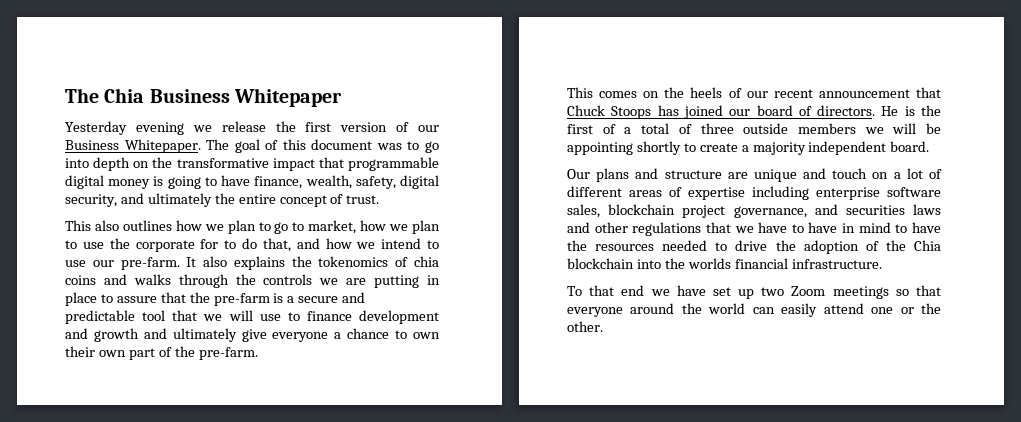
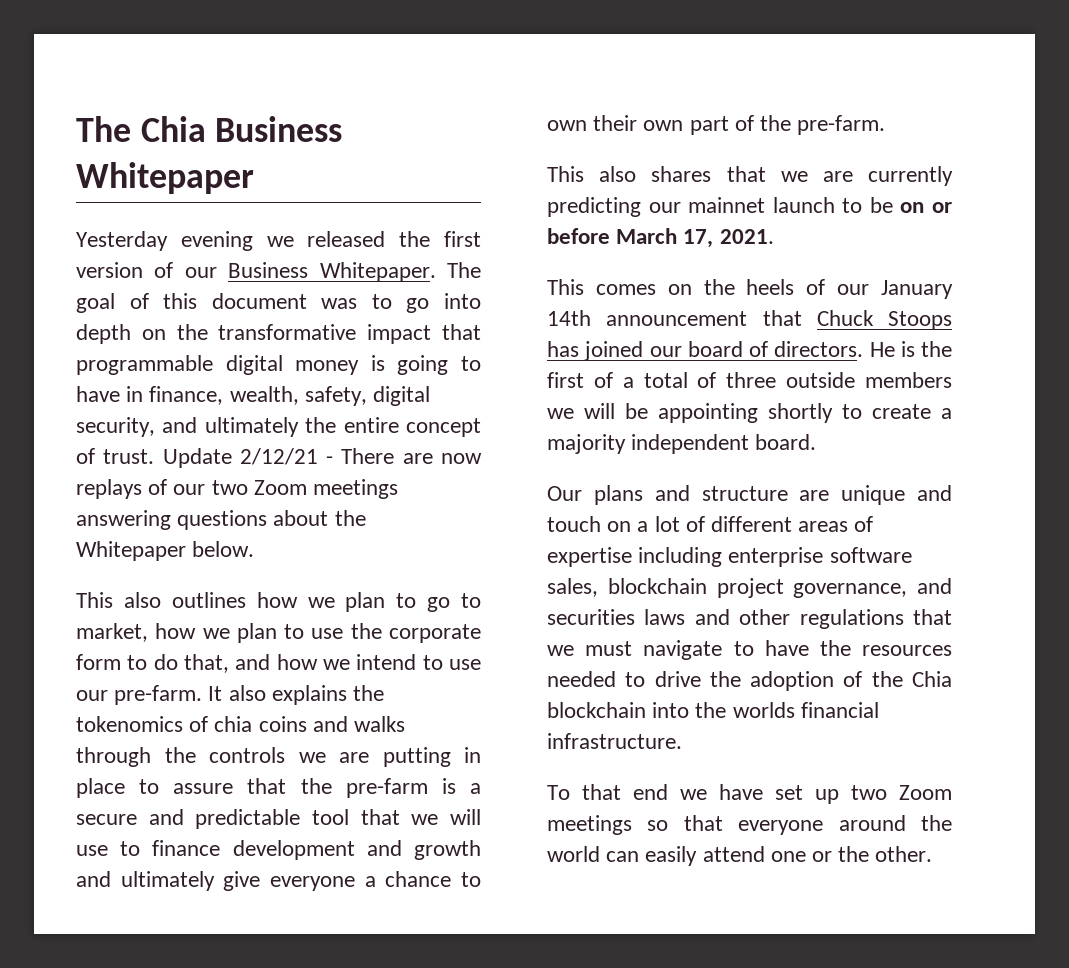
[221,121,266,132] release -> [307,231,386,247] released
(251, 180) none -> [126,386,144,402] in
(380, 199) none -> [162,448,482,468] [76,479,399,499] [76,510,366,530] [76,541,255,561] Update 2/12/21 - There are now replays of our two Zoom meetings answering questions about the Whitepaper below.
[200,239,219,249] for -> [76,654,121,670] form
(258, 353) none -> [547,166,953,186] [547,197,952,217] [547,228,774,248] // This also shares that we are currently predicting our mainnet launch to be on or before March 17, 2021.
[773,89,813,98] recent -> [881,280,953,299] [547,310,591,326] January 14th
[758,222,891,233] have to have in mind -> [585,640,723,660] must navigate

